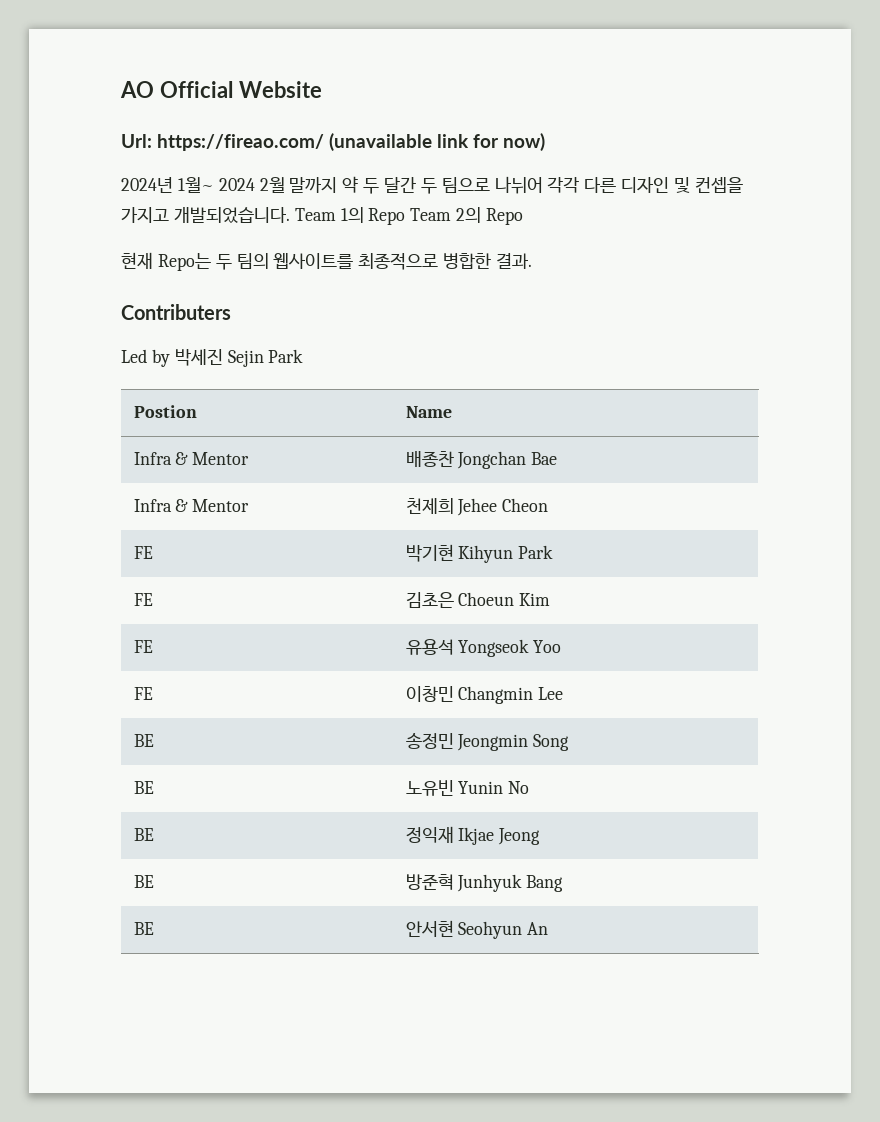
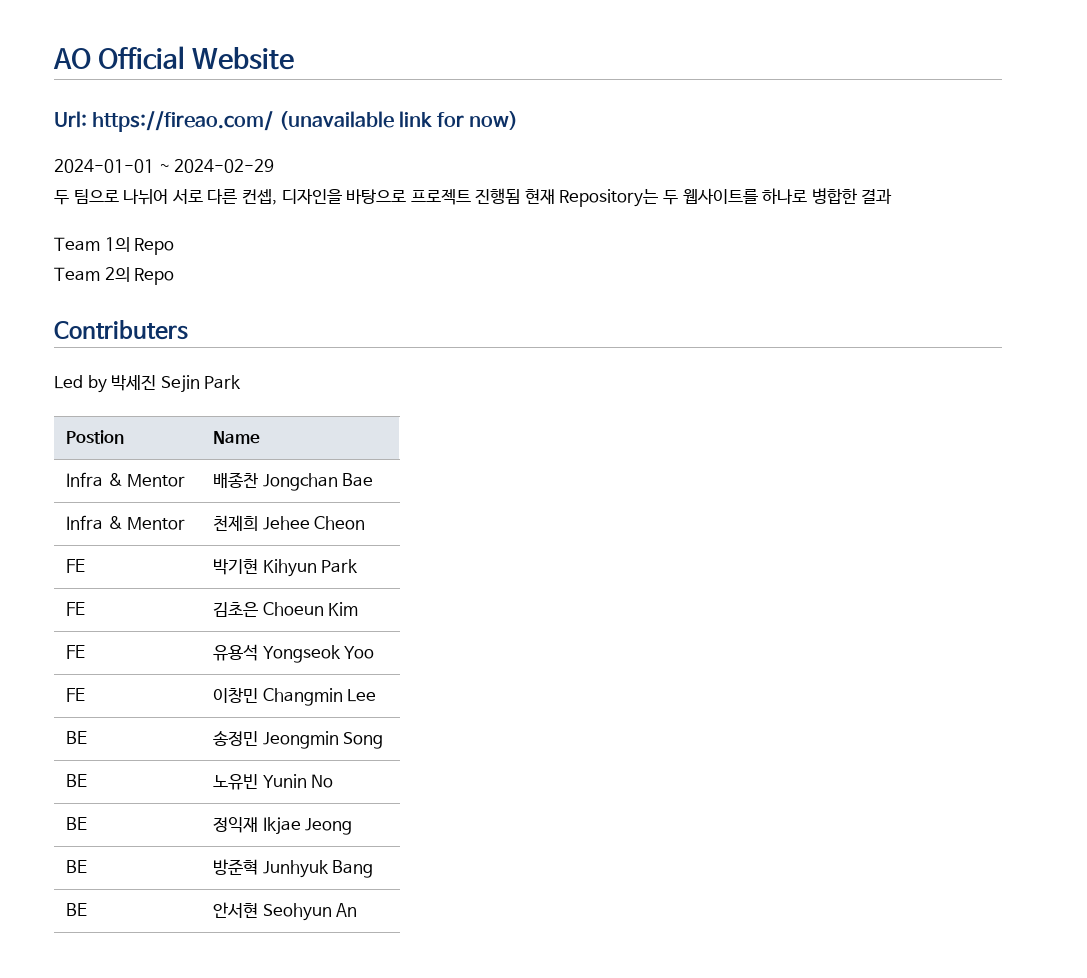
[121,176,743,194] [121,207,290,224] 2024년 1월~ 2024 2월 말까지 약 두 달간 두 팀으로 나뉘어 각각 다른 디자인 및 컨셉을 가지고 개발되었습니다. -> [54,159,275,173] [54,188,893,207] 2024-01-01 ~ 2024-02-29 // 두 팀으로 나뉘어 서로 다른 컨셉, 디자인을 바탕으로 프로젝트 진행됨 현재 Repository는 두 웹사이트를 하나로 병합한 결과 //
(406, 216) none -> (175, 246) //
[121,252,533,271] // 현재 Repo는 두 팀의 웹사이트를 최종적으로 병합한 결과. -> (175, 276) none

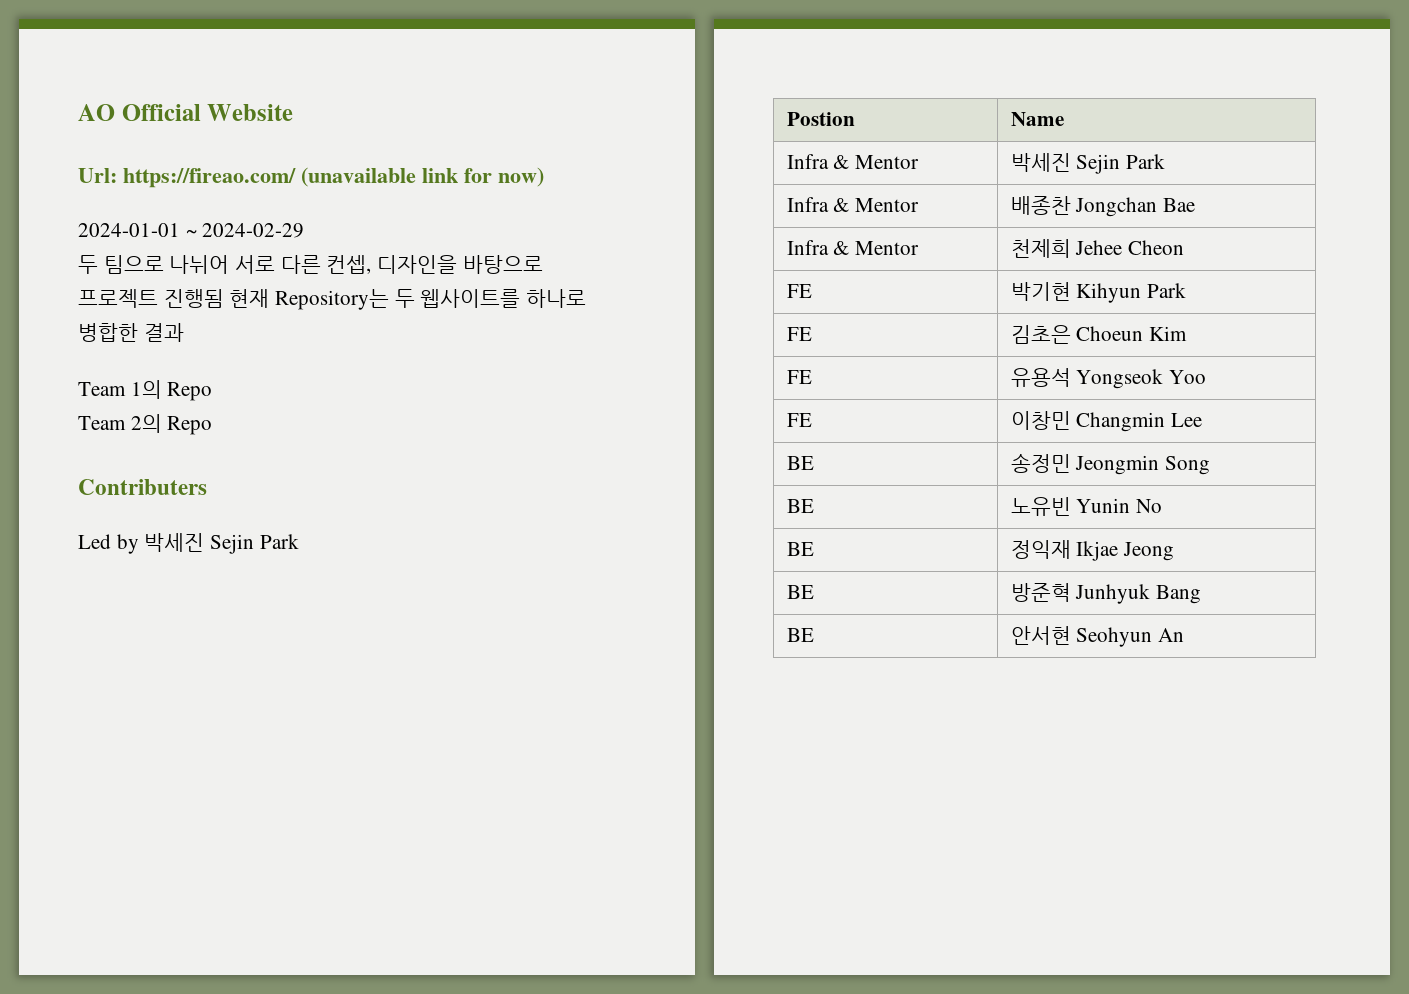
(261, 437) none -> [786,154,920,169] [1010,153,1166,174] // Infra & Mentor | 박세진 Sejin Park

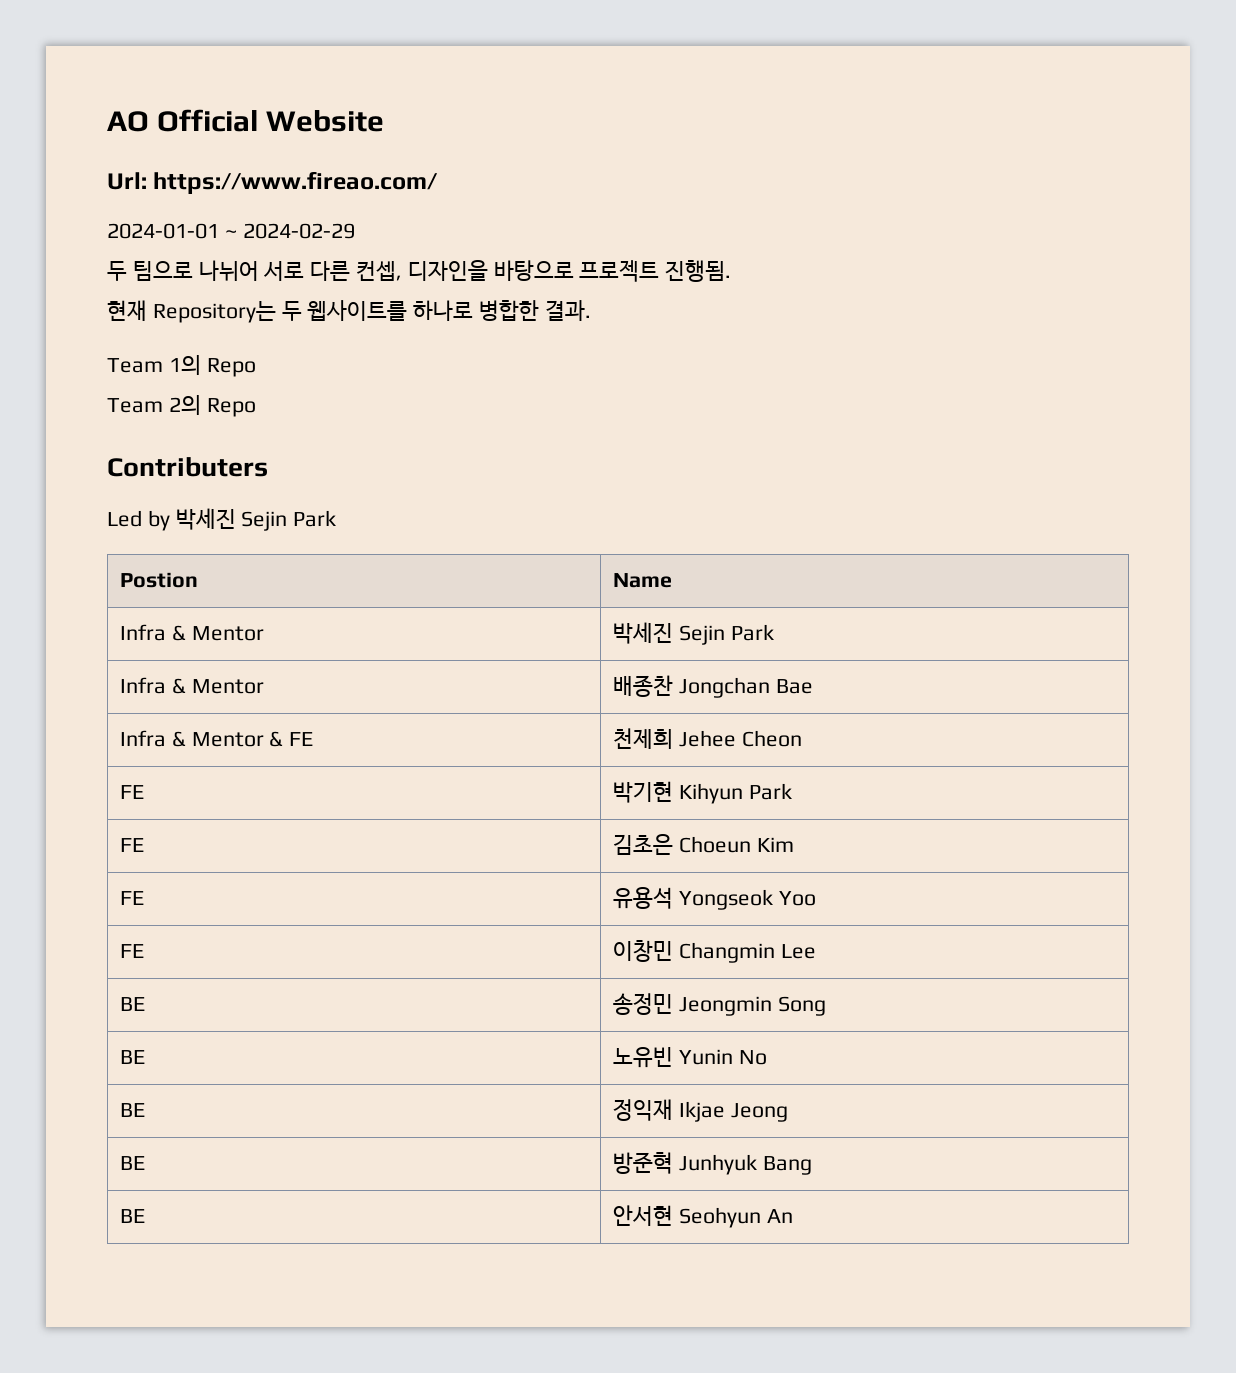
[123,167,544,188] https://fireao.com/ (unavailable link for now) -> [153,171,439,194] https://www.fireao.com/
[163,289,224,308] 진행됨 -> [665,260,732,282] 진행됨. //
[143,323,184,342] 결과 -> [544,300,591,321] 결과.
(920, 248) none -> [269,731,314,747] & FE

